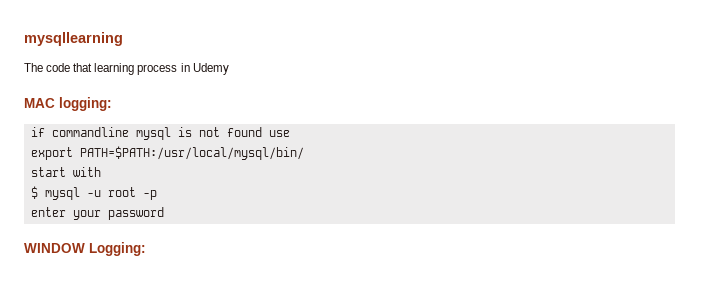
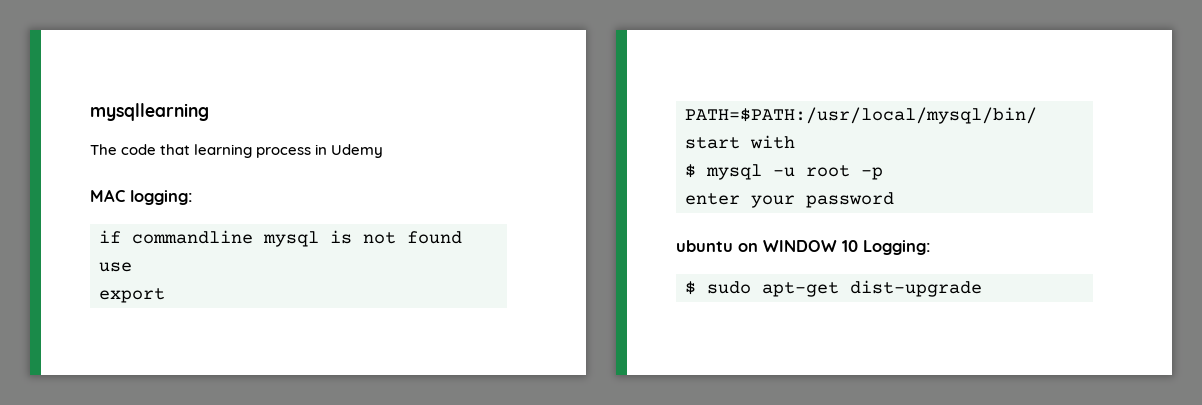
[24,242,146,256] WINDOW Logging: -> [676,240,931,255] [685,280,982,297] ubuntu on WINDOW 10 Logging: // $ sudo apt-get dist-upgrade

